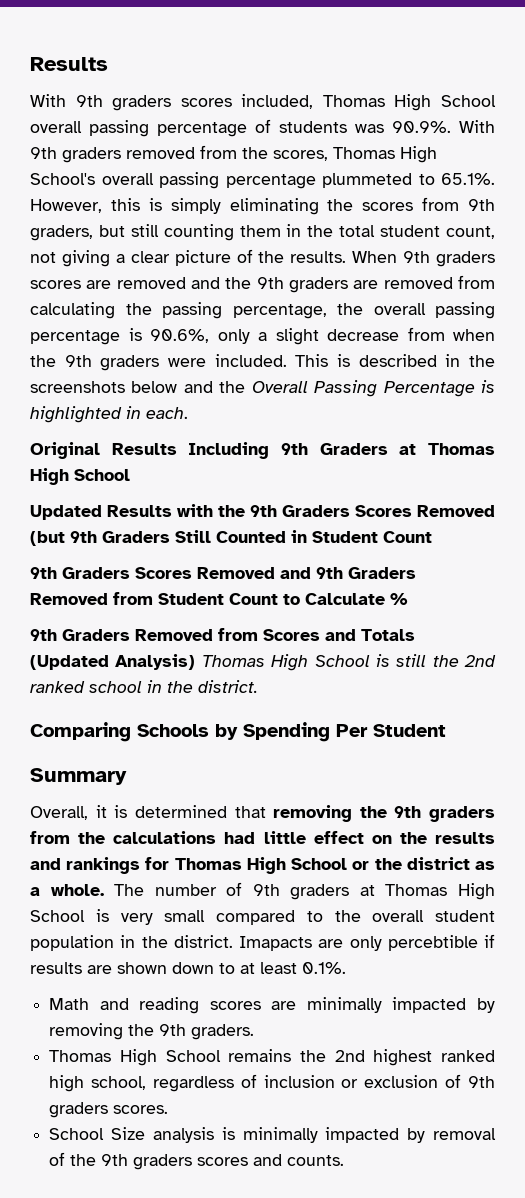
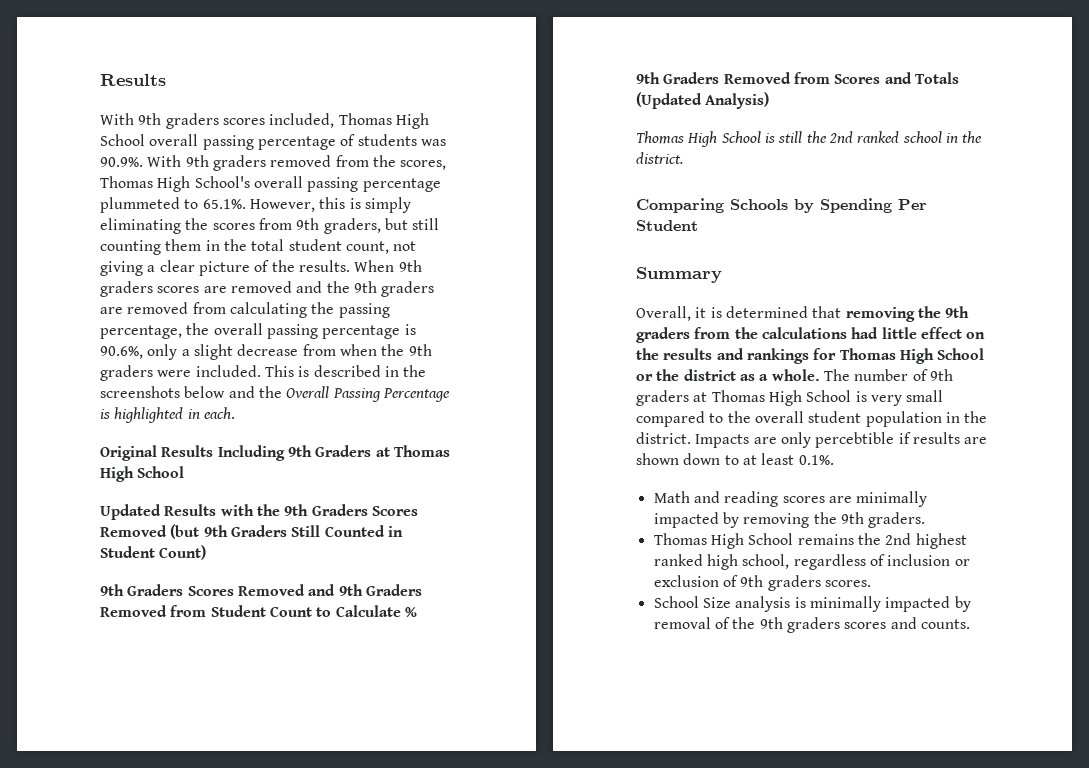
[383,531,432,543] Count -> [159,545,207,560] Count)
(196, 662) none -> (770, 100) //
[239,936,312,951] Imapacts -> [695,434,750,448] Impacts

